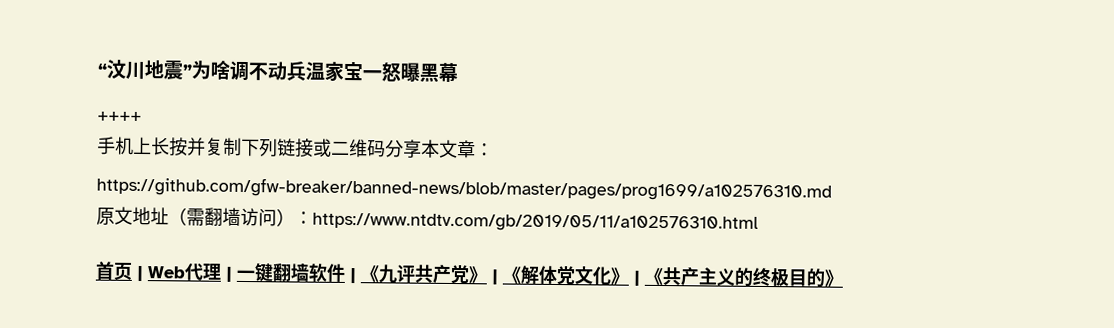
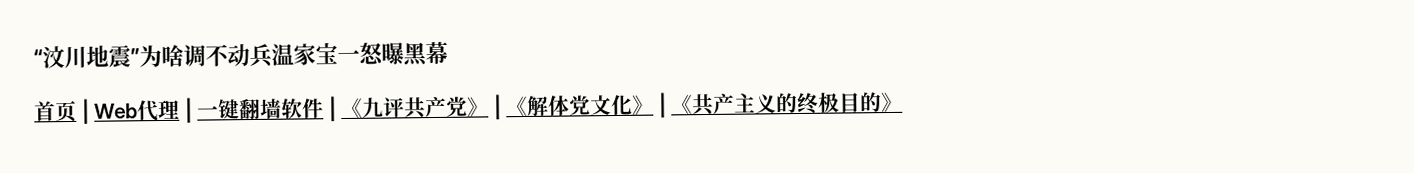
[97,111,142,122] [97,136,494,159] [96,176,832,202] [96,206,759,233] // ++++ // 手机上长按并复制下列链接或二维码分享本文章： // https://github.com/gfw-breaker/banned-news/blob/master/pages/prog1699/a102576310.md // 原文地址（需翻墙访问）：https://www.ntdtv.com/gb/2019/05/11/a102576310.html -> (448, 53) none

